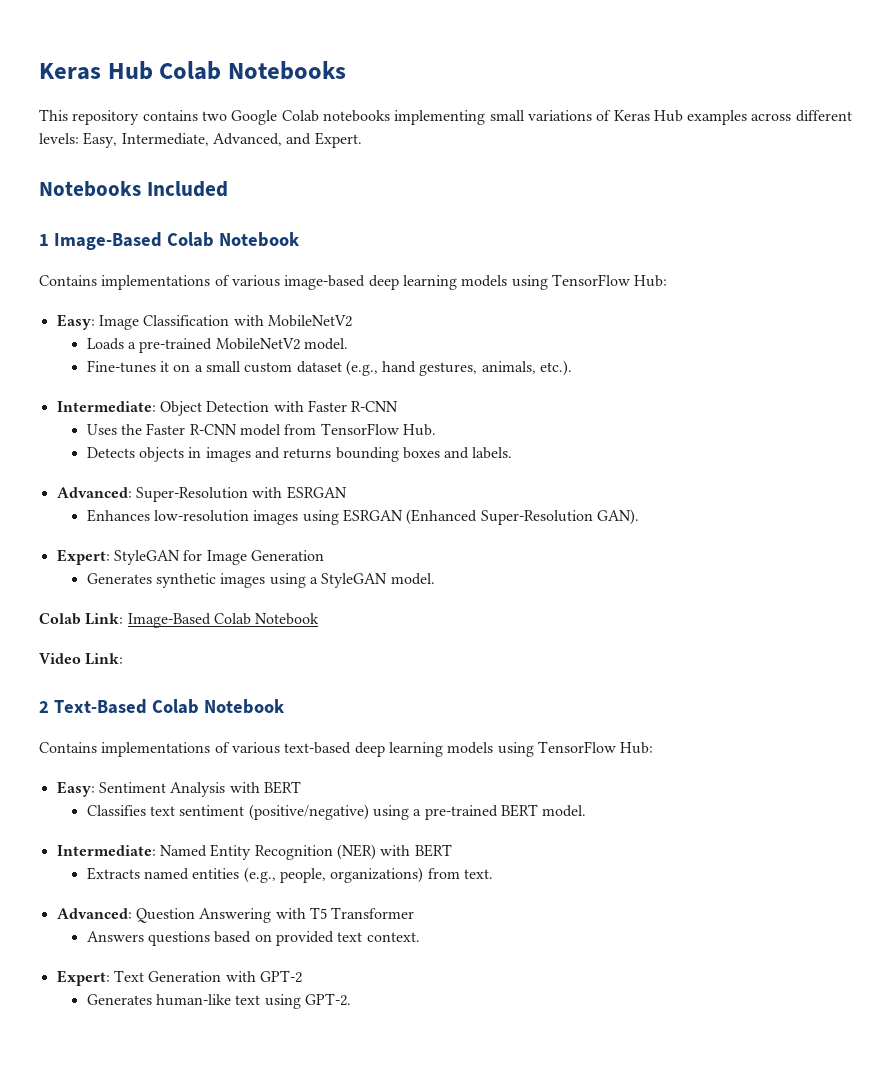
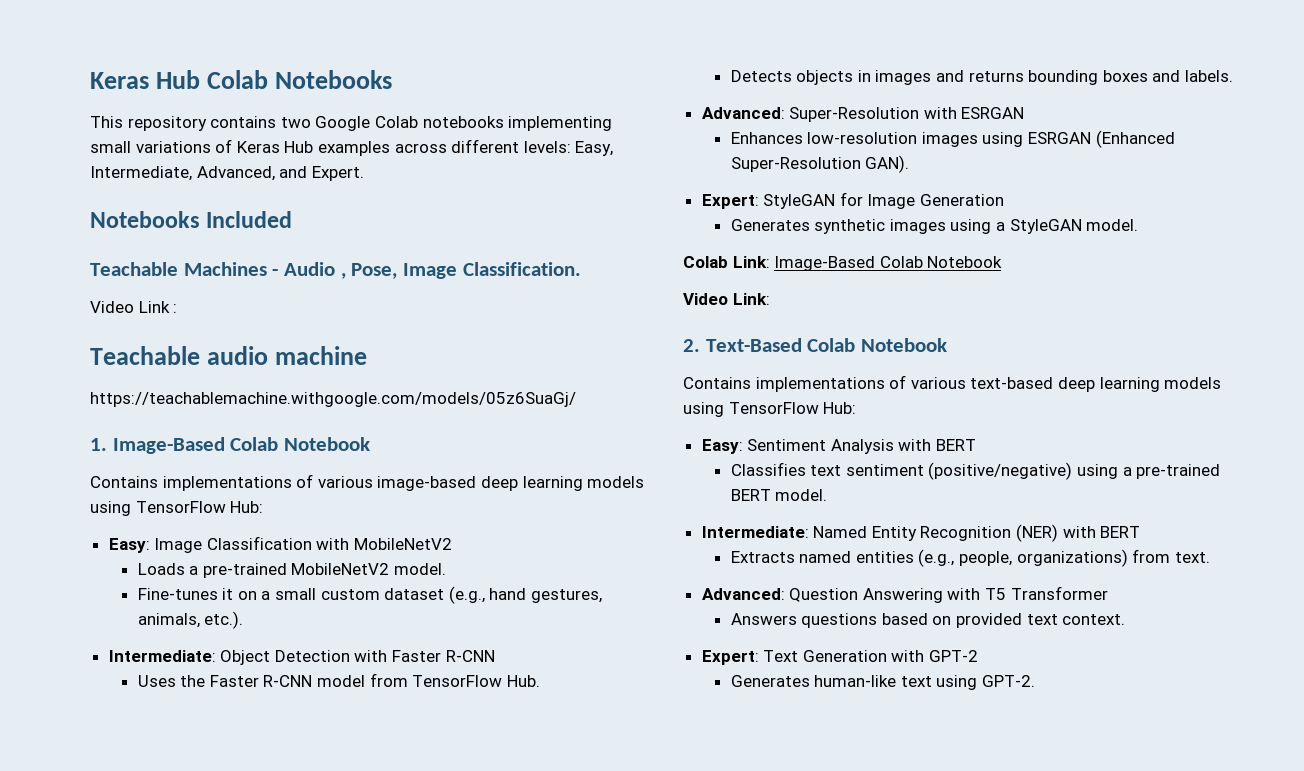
[39,234,49,246] 1 -> [90,262,581,279] [90,301,178,313] [90,346,368,365] [90,392,576,407] [90,438,107,451] Teachable Machines - Audio , Pose, Image Classification. // Video Link : // Teachable audio machine // https://teachablemachine.withgoogle.com/models/05z6SuaGj/ // 1.
[39,701,49,713] 2 -> [683,339,700,352] 2.

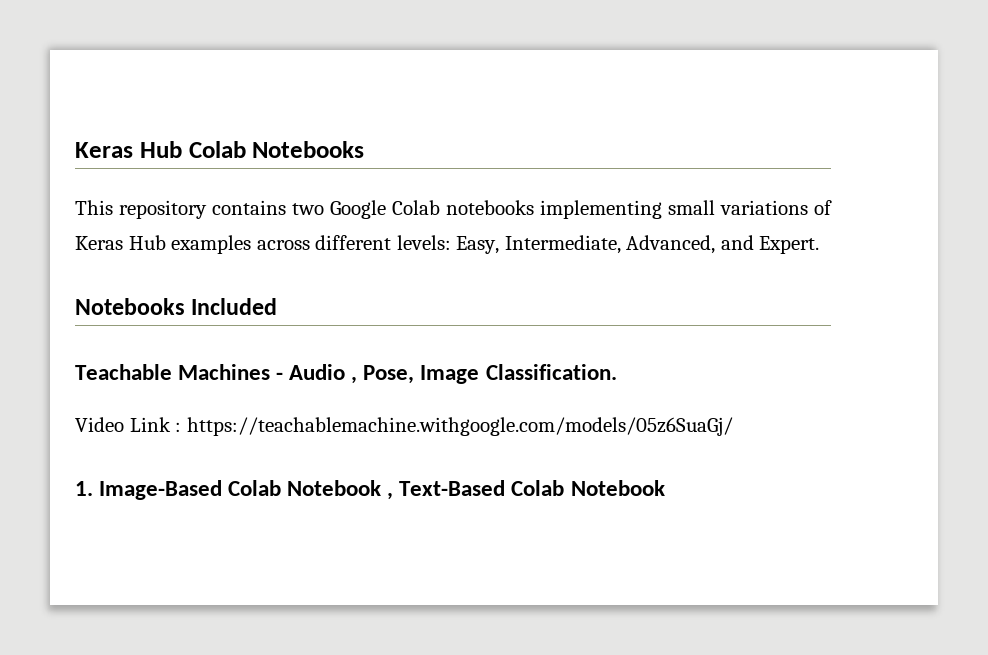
[90,346,368,365] // Teachable audio machine // -> (182, 427) none
[90,474,645,491] [90,501,264,516] [108,536,453,553] [137,563,446,578] [137,586,602,604] [137,611,244,629] [108,650,495,665] [137,673,540,687] [730,70,1233,85] [701,107,1025,122] [730,130,1175,148] [730,155,910,173] [701,192,1005,209] [730,219,1139,234] [683,256,1003,271] [683,293,770,305] [683,338,948,352] [683,375,1222,392] [683,402,857,417] [701,439,977,454] [730,462,1221,480] [730,489,828,501] [701,524,1141,542] [730,549,1210,567] [701,586,1108,603] [730,613,1126,628] [701,650,979,665] [730,675,1035,690] // Contains implementations of various image-based deep learning models using TensorFlow Hub: // Easy: Image Classification with MobileNetV2 // Loads a pre-trained MobileNetV2 model. // Fine-tunes it on a small custom dataset (e.g., hand gestures, animals, etc.). // Intermediate: Object Detection with Faster R-CNN // Uses the Faster R-CNN model from TensorFlow Hub. // Detects objects in images and returns bounding boxes and labels. // Advanced: Super-Resolution with ESRGAN // Enhances low-resolution images using ESRGAN (Enhanced Super-Resolution GAN). // Expert: StyleGAN for Image Generation // Generates synthetic images using a StyleGAN model. // Colab Link: Image-Based Colab Notebook // Video Link: // 2. Text-Based Colab Notebook // Contains implementations of various text-based deep learning models using TensorFlow Hub: // Easy: Sentiment Analysis with BERT // Classifies text sentiment (positive/negative) using a pre-trained BERT model. // Intermediate: Named Entity Recognition (NER) with BERT // Extracts named entities (e.g., people, organizations) from text. // Advanced: Question Answering with T5 Transformer // Answers questions based on provided text context. // Expert: Text Generation with GPT-2 // Generates human-like text using GPT-2. -> [387,480,665,500] , Text-Based Colab Notebook

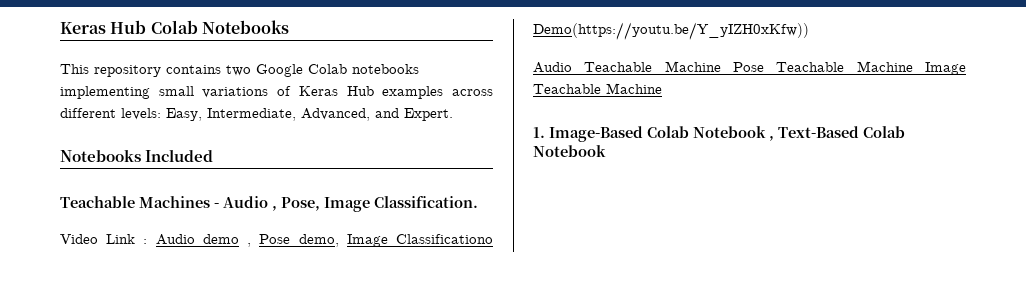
[186,417,733,436] https://teachablemachine.withgoogle.com/models/05z6SuaGj/ -> [155,234,494,247] [533,22,809,40] [533,61,966,75] [533,83,662,94] Audio demo , Pose demo, Image Classificationo Demo(https://youtu.be/Y_yIZH0xKfw)) // Audio Teachable Machine Pose Teachable Machine Image Teachable Machine

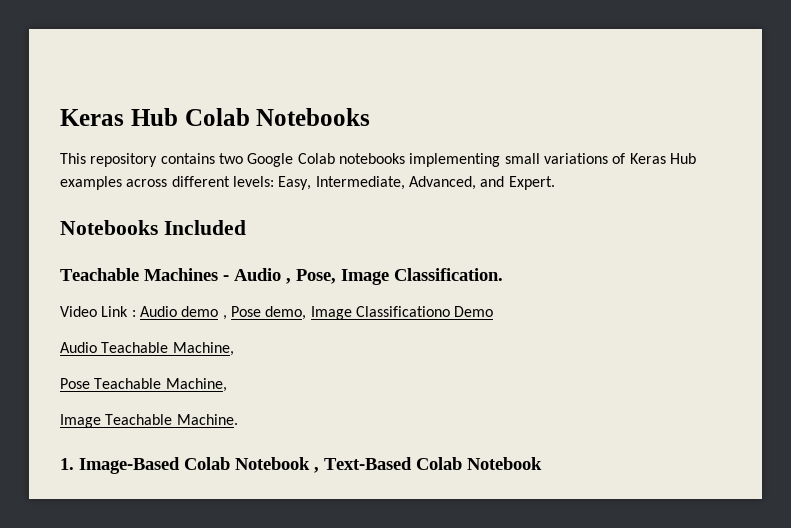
[533,22,809,40] Demo(https://youtu.be/Y_yIZH0xKfw)) -> [454,306,494,317] Demo
[664,61,721,72] Machine -> [172,342,234,356] Machine, //
[856,61,913,72] Machine -> [165,378,227,392] Machine, //
[606,83,662,94] Machine -> [176,414,238,425] Machine.

